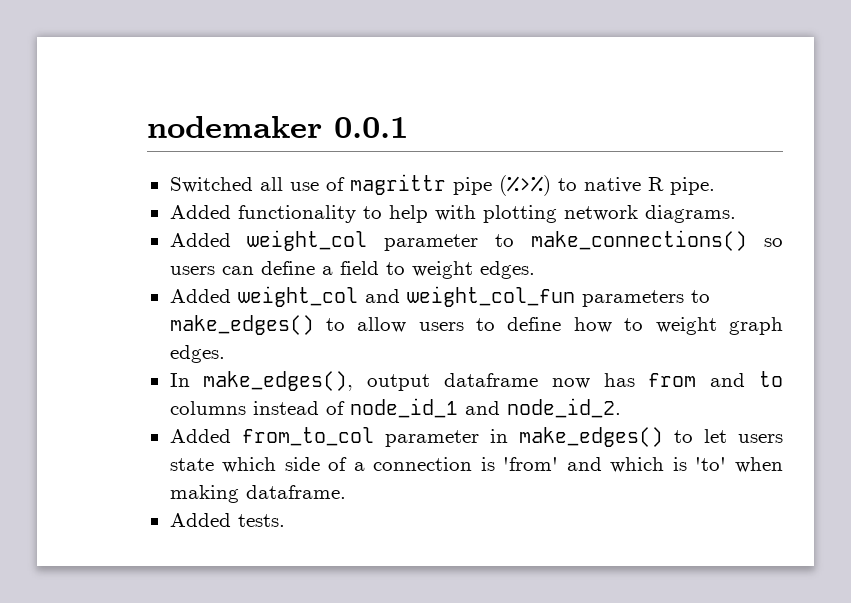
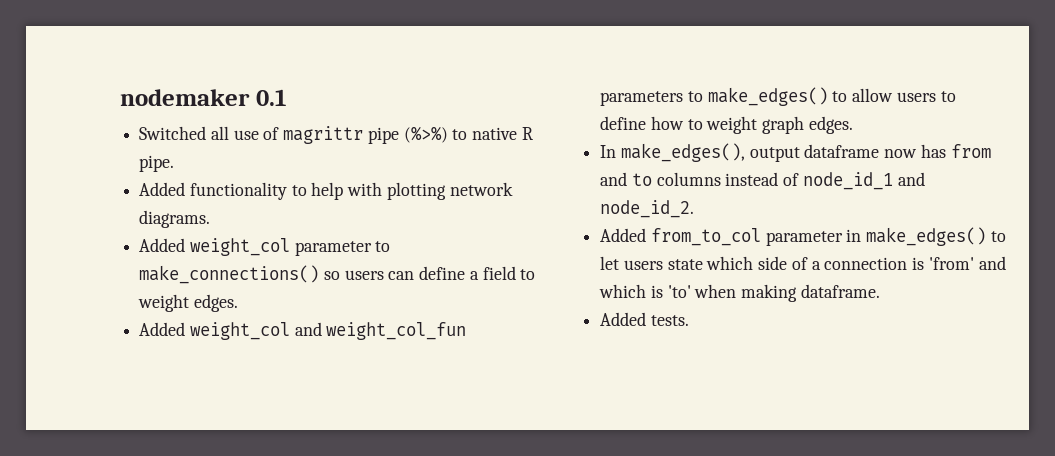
[334,117,408,138] 0.0.1 -> [255,89,286,106] 0.1

